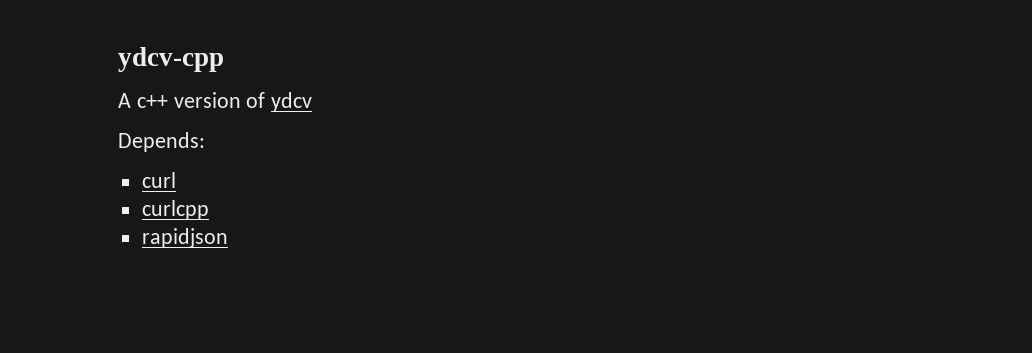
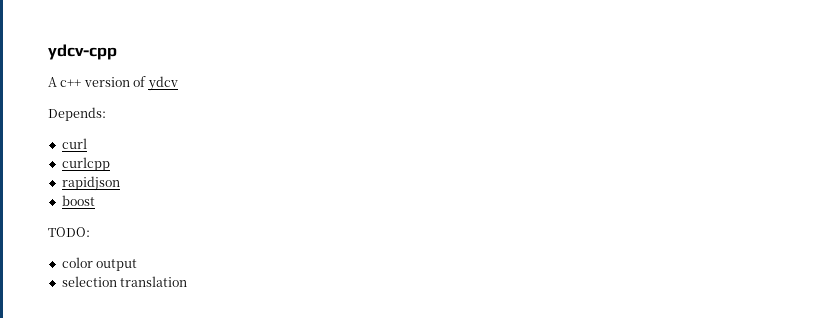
(228, 238) none -> [61,195,95,206] [48,227,90,237] [61,257,138,271] [61,276,188,287] // boost // TODO: // color output // selection translation

